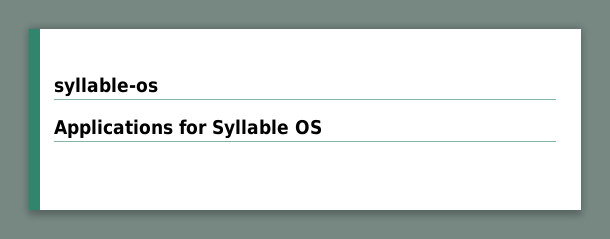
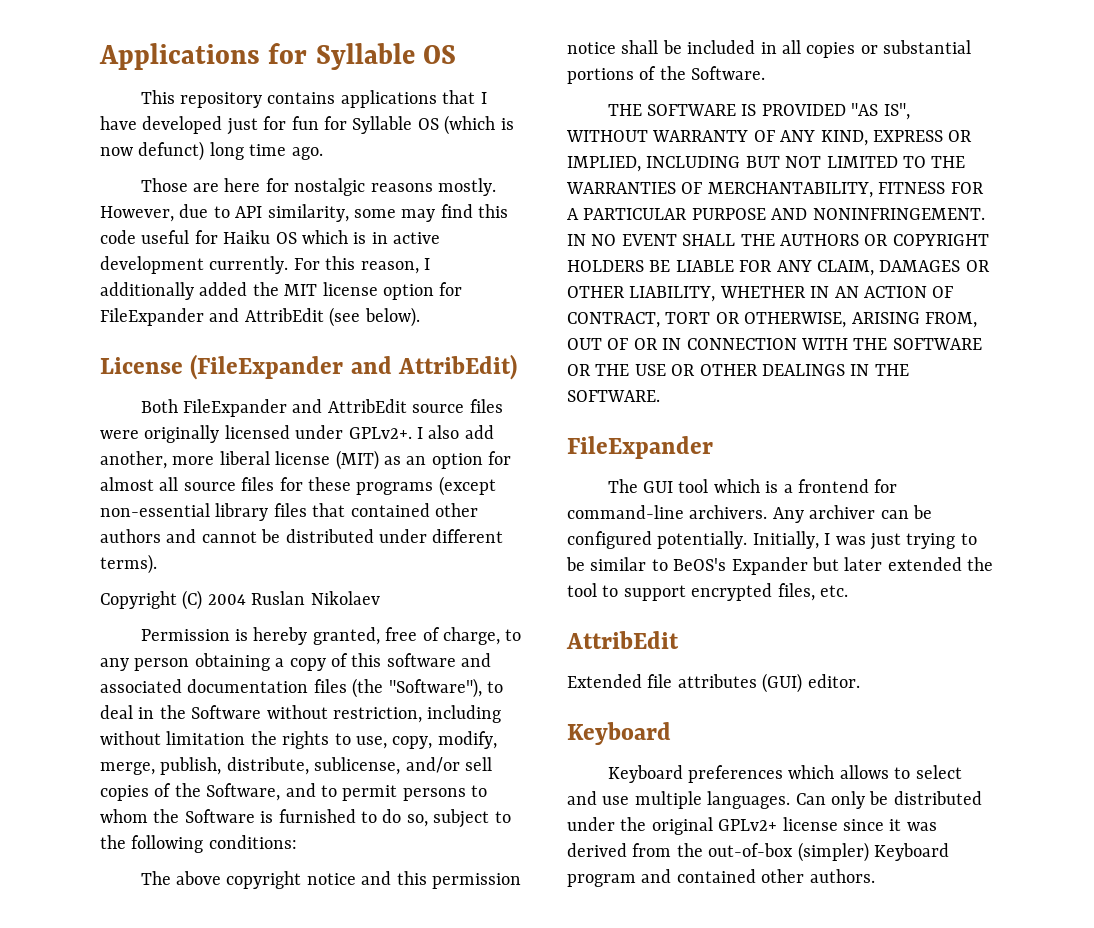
[54,77,158,97] syllable-os // -> (99, 56) none
(322, 127) none -> [140,90,487,108] [100,115,514,135] [100,141,323,161] [140,178,497,196] [100,204,509,222] [100,230,441,244] [100,256,430,274] [100,282,463,300] [100,307,420,327] [100,354,517,380] [140,399,503,417] [100,425,494,443] [100,450,512,470] [100,476,496,496] [100,503,478,521] [100,529,504,543] [100,554,157,574] [100,590,380,610] [140,627,522,645] [100,653,492,671] [100,678,503,698] [100,705,502,723] [100,731,497,749] [100,757,492,775] [100,783,488,801] [100,809,511,828] [100,835,297,853] [140,871,522,889] [567,40,972,58] [567,66,766,84] [607,103,910,120] [566,130,973,146] [567,156,966,172] [566,182,984,198] [567,208,985,220] [567,234,989,246] [567,260,990,276] [567,286,954,302] [567,312,977,328] [567,338,982,350] [567,364,909,376] [567,390,660,402] [567,436,713,459] [607,479,898,493] [567,505,932,523] [567,531,977,550] [566,557,994,575] [567,583,848,601] [566,631,679,649] [567,673,860,693] [567,722,671,745] [607,765,962,783] [567,791,982,809] [567,817,937,835] [567,842,949,862] [567,869,875,887] // This repository contains applications that I have developed just for fun for Syllable OS (which is now defunct) long time ago. // Those are here for nostalgic reasons mostly. However, due to API similarity, some may find this code useful for Haiku OS which is in active development currently. For this reason, I additionally added the MIT license option for FileExpander and AttribEdit (see below). // License (FileExpander and AttribEdit) // Both FileExpander and AttribEdit source files were originally licensed under GPLv2+. I also add another, more liberal license (MIT) as an option for almost all source files for these programs (except non-essential library files that contained other authors and cannot be distributed under different terms). // Copyright (C) 2004 Ruslan Nikolaev // Permission is hereby granted, free of charge, to any person obtaining a copy of this software and associated documentation files (the "Software"), to deal in the Software without restriction, including without limitation the rights to use, copy, modify, merge, publish, distribute, sublicense, and/or sell copies of the Software, and to permit persons to whom the Software is furnished to do so, subject to the following conditions: // The above copyright notice and this permission notice shall be included in all copies or substantial portions of the Software. // THE SOFTWARE IS PROVIDED "AS IS", WITHOUT WARRANTY OF ANY KIND, EXPRESS OR IMPLIED, INCLUDING BUT NOT LIMITED TO THE WARRANTIES OF MERCHANTABILITY, FITNESS FOR A PARTICULAR PURPOSE AND NONINFRINGEMENT. IN NO EVENT SHALL THE AUTHORS OR COPYRIGHT HOLDERS BE LIABLE FOR ANY CLAIM, DAMAGES OR OTHER LIABILITY, WHETHER IN AN ACTION OF CONTRACT, TORT OR OTHERWISE, ARISING FROM, OUT OF OR IN CONNECTION WITH THE SOFTWARE OR THE USE OR OTHER DEALINGS IN THE SOFTWARE. // FileExpander // The GUI tool which is a frontend for command-line archivers. Any archiver can be configured potentially. Initially, I was just trying to be similar to BeOS's Expander but later extended the tool to support encrypted files, etc. // AttribEdit // Extended file attributes (GUI) editor. // Keyboard // Keyboard preferences which allows to select and use multiple languages. Can only be distributed under the original GPLv2+ license since it was derived from the out-of-box (simpler) Keyboard program and contained other authors.

